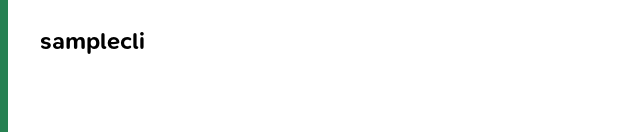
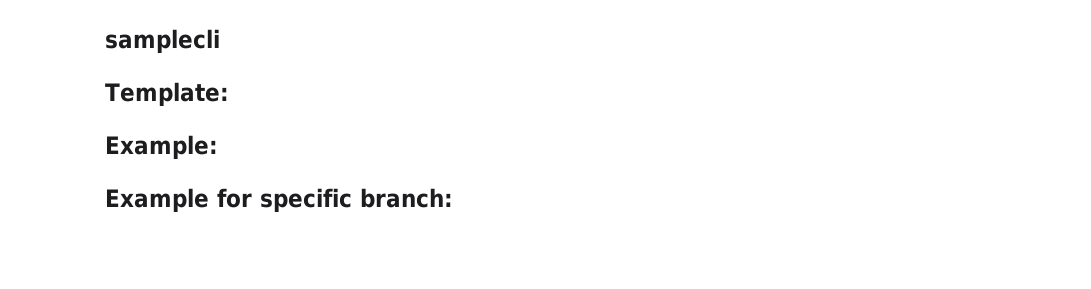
(145, 43) none -> [105,82,229,106] [105,135,218,159] [105,188,453,212] // Template: // Example: // Example for specific branch:

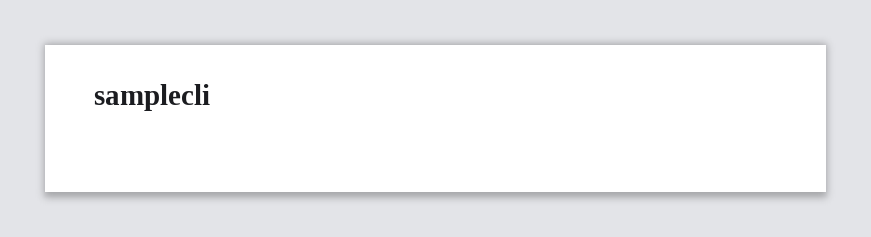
[105,82,229,106] [105,135,218,159] [105,188,453,212] // Template: // Example: // Example for specific branch: -> (210, 97) none

